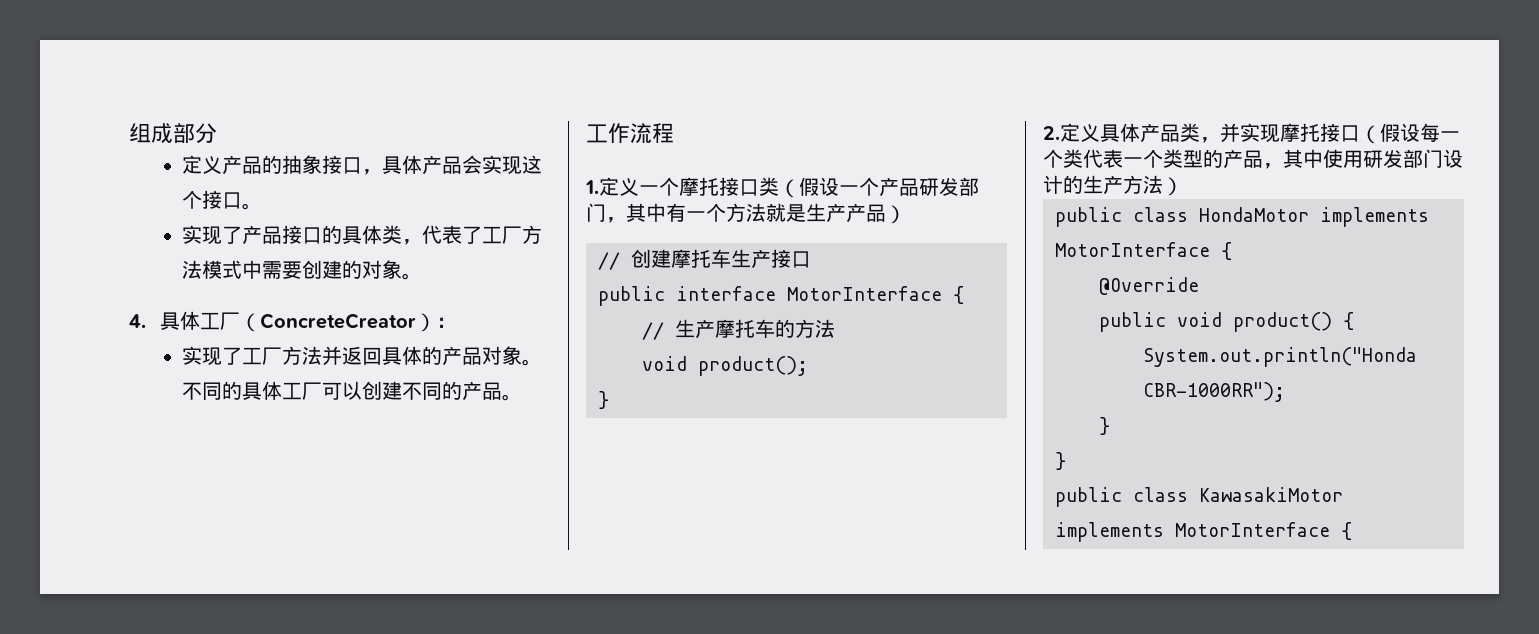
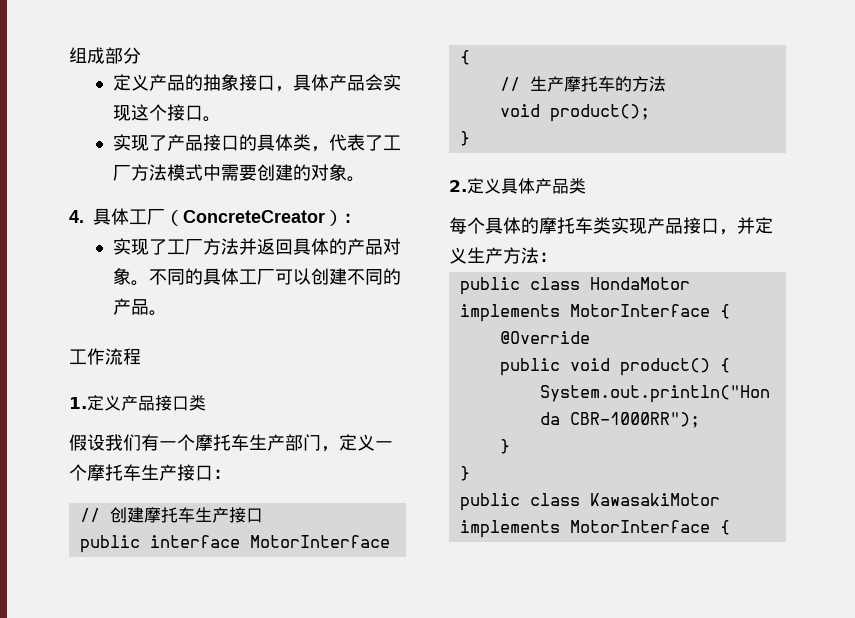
[639,177,979,198] [586,203,906,224] 一个摩托接口类（假设一个产品研发部门，其中有一个方法就是生产产品） -> [121,395,206,411] [69,434,393,452] [69,464,231,481] 产品接口类 // 假设我们有一个摩托车生产部门，定义一个摩托车生产接口：
[1200,123,1460,144] [1043,149,1463,169] [1043,175,1083,194] ，并实现摩托接口（假设每一个类代表一个类型的产品，其中使用研发部门设计的 -> [449,217,773,235] [449,247,467,264] // 每个具体的摩托车类实现产品接口，并定义
[1163,177,1183,196] ） -> [539,252,557,262] ：

